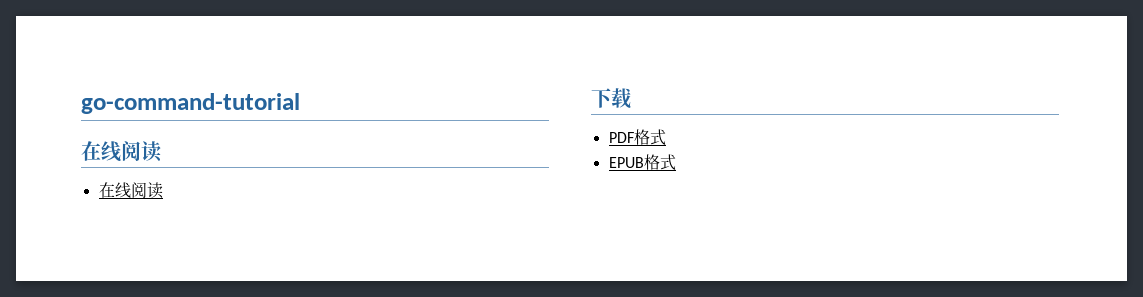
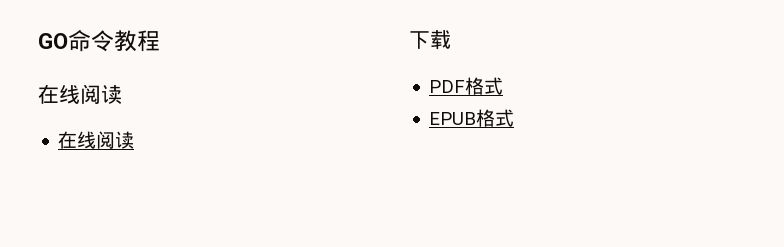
[81,93,300,114] go-command-tutorial -> [38,30,160,52] GO命令教程

